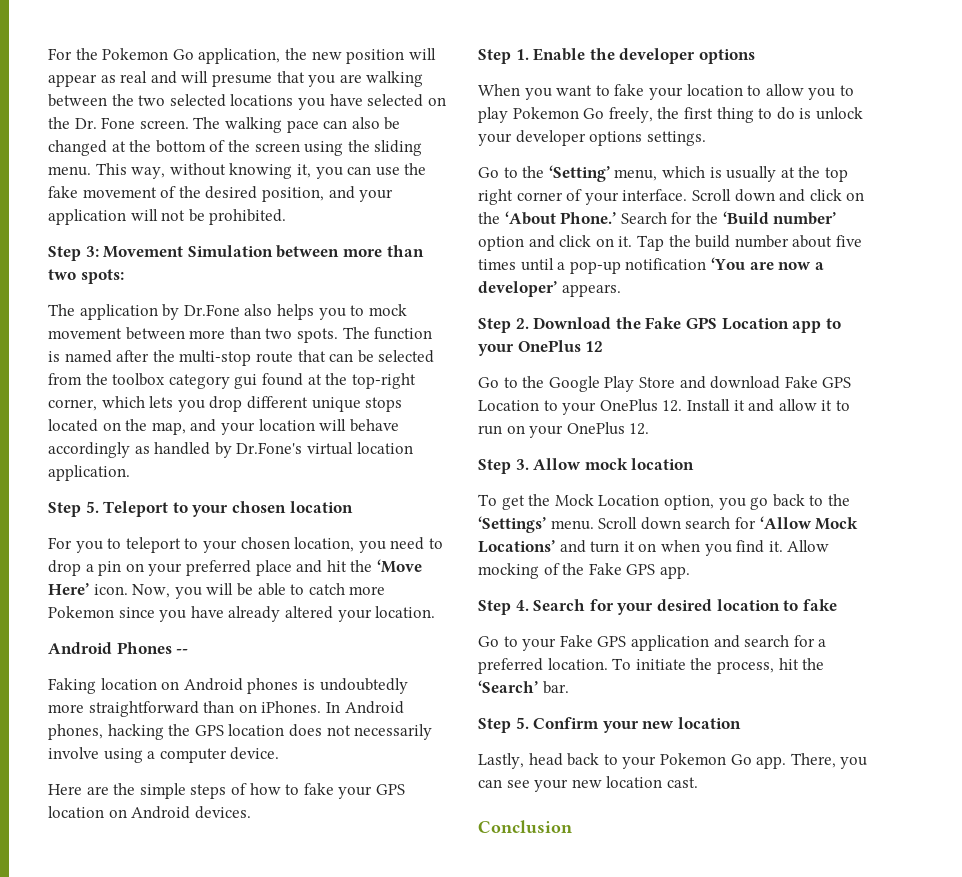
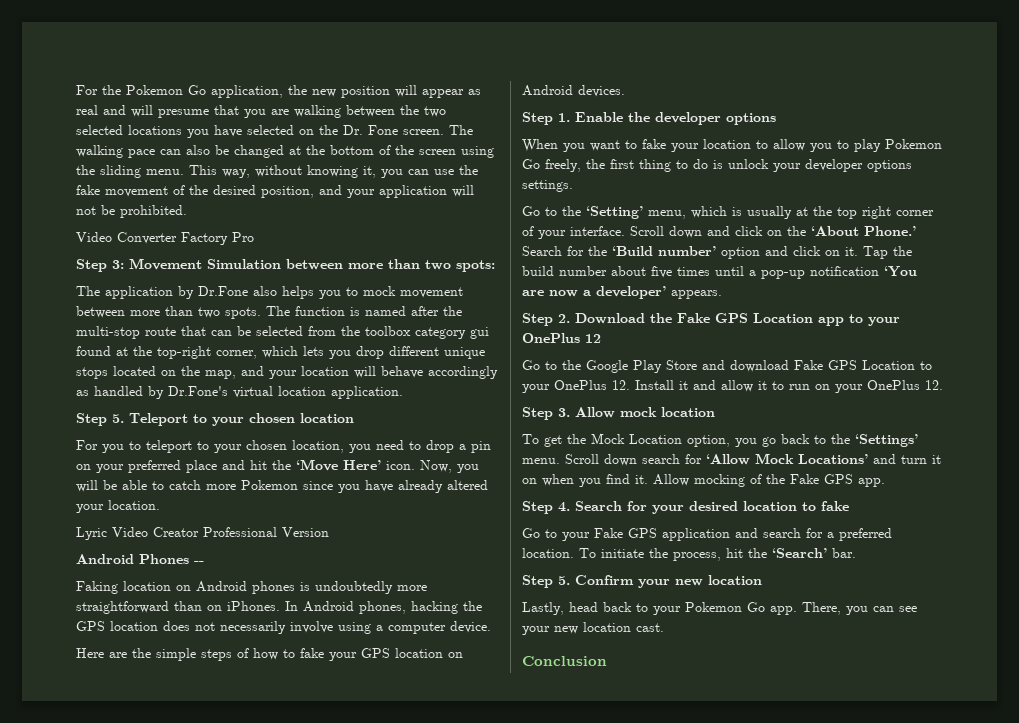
(287, 217) none -> [76,232,254,245] // Video Converter Factory Pro
(436, 612) none -> [76,527,329,540] // Lyric Video Creator Professional Version

